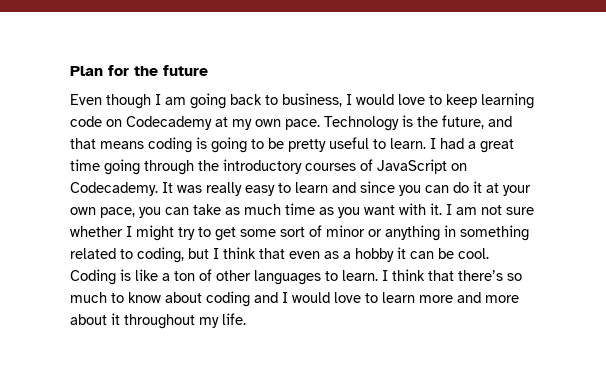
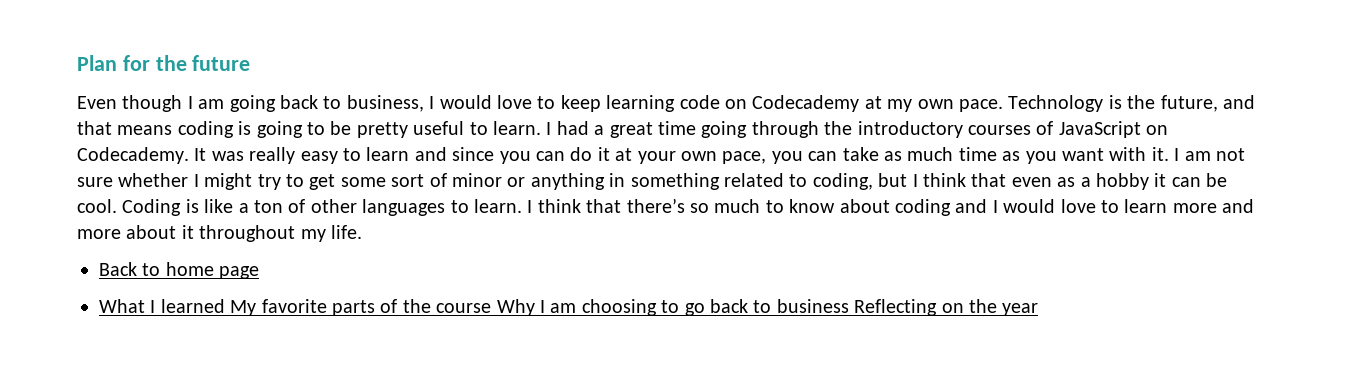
(246, 319) none -> [99,262,260,279] [99,299,1039,316] // Back to home page // What I learned My favorite parts of the course Why I am choosing to go back to business Reflecting on the year

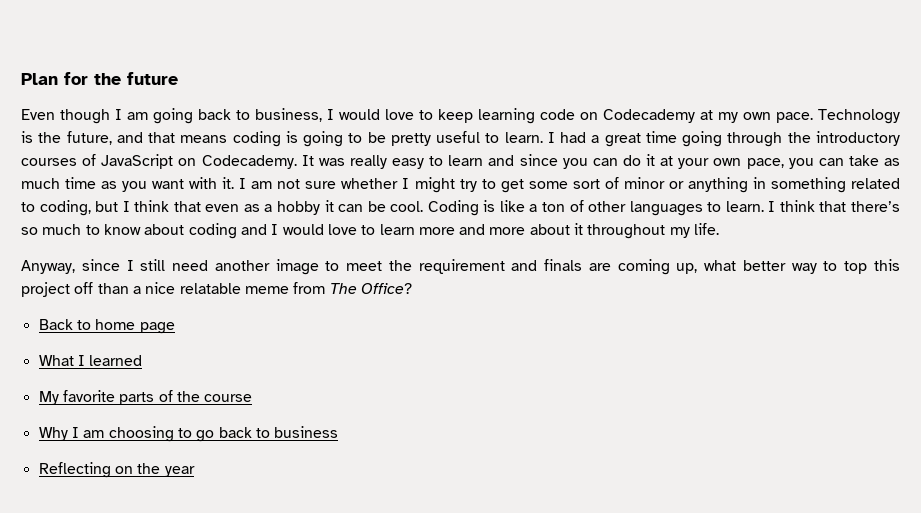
(362, 232) none -> [21,259,901,275] [21,282,412,297] // Anyway, since I still need another image to meet the requirement and finals are coming up, what better way to top this project off than a nice relatable meme from The Office?
(225, 306) none -> (143, 360) //
(492, 308) none -> (253, 398) //
(849, 306) none -> (339, 432) //

